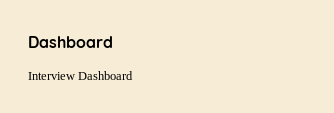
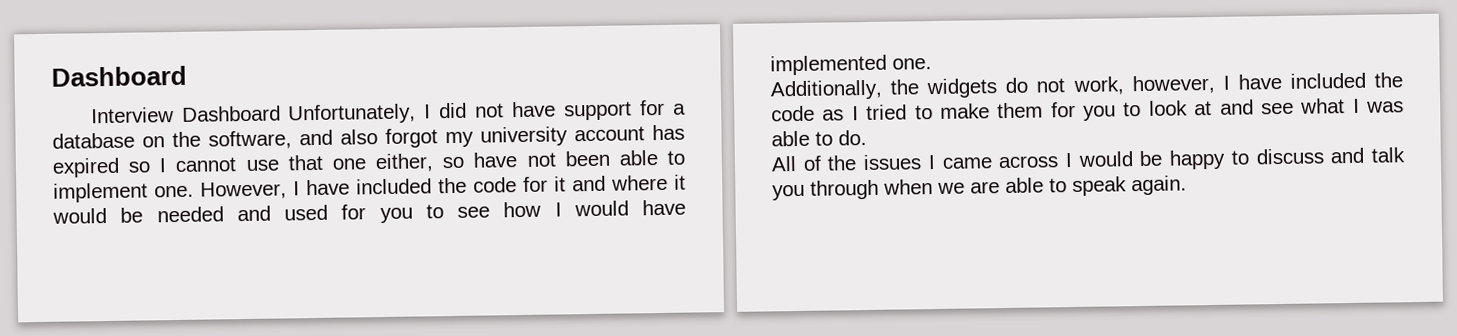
(134, 75) none -> [288,99,686,125] [52,124,685,150] [52,150,685,178] [53,174,686,203] [52,199,686,224] [770,54,932,76] [770,72,1403,101] [771,98,1404,122] [771,129,867,147] [771,147,1405,172] [772,175,1187,201] Unfortunately, I did not have support for a database on the software, and also forgot my university account has expired so I cannot use that one either, so have not been able to implement one. However, I have included the code for it and where it would be needed and used for you to see how I would have implemented one. // Additionally, the widgets do not work, however, I have included the code as I tried to make them for you to look at and see what I was able to do. // All of the issues I came across I would be happy to discuss and talk you through when we are able to speak again.

